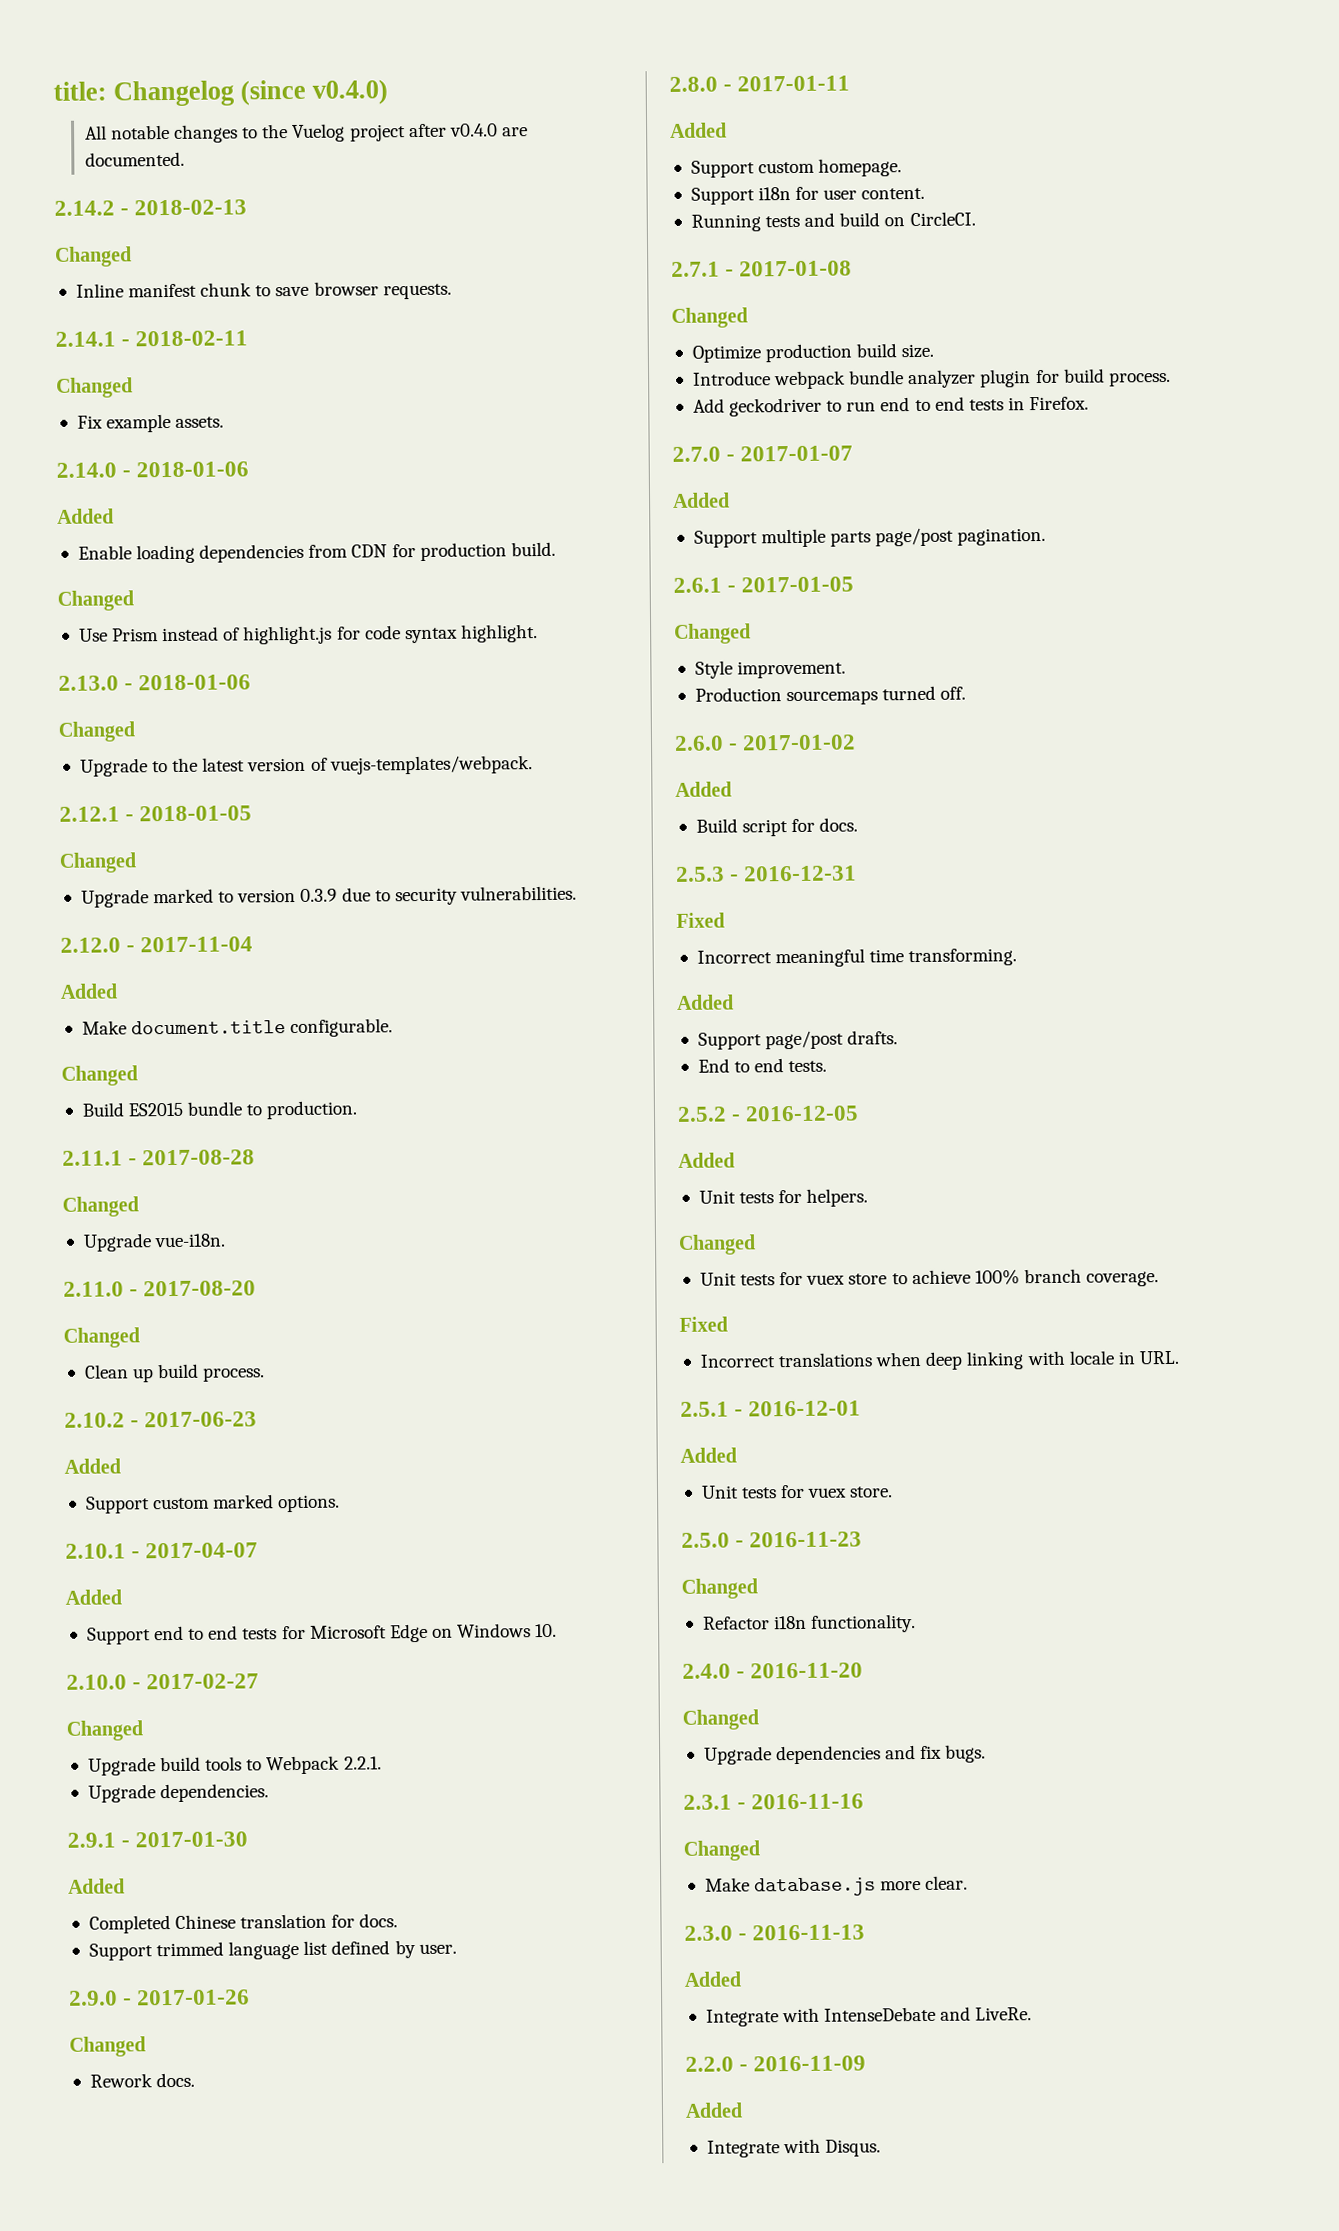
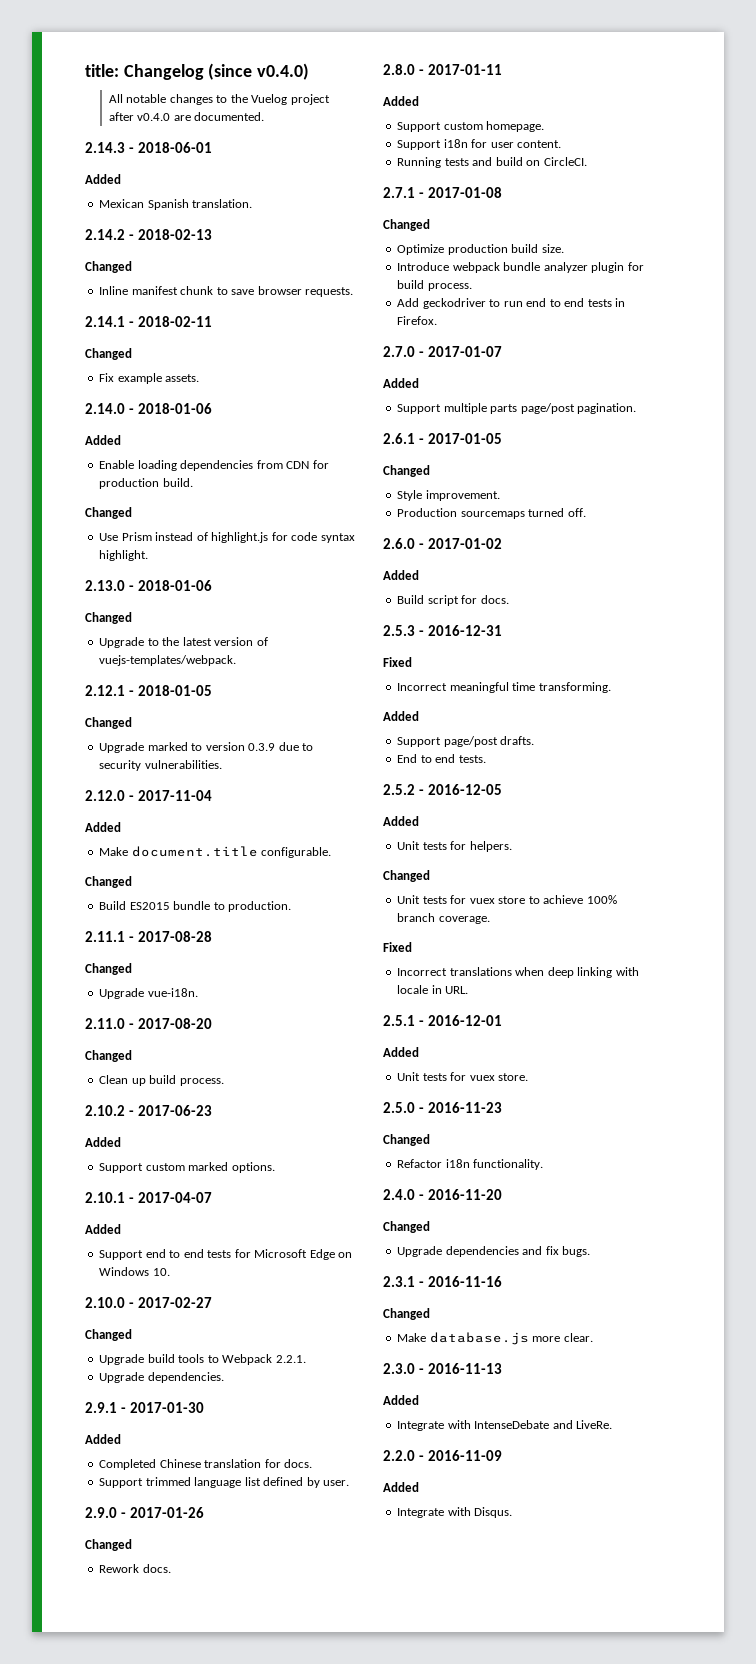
(185, 159) none -> [85,142,213,153] [85,174,121,184] [99,199,253,210] // 2.14.3 - 2018-06-01 // Added // Mexican Spanish translation.

